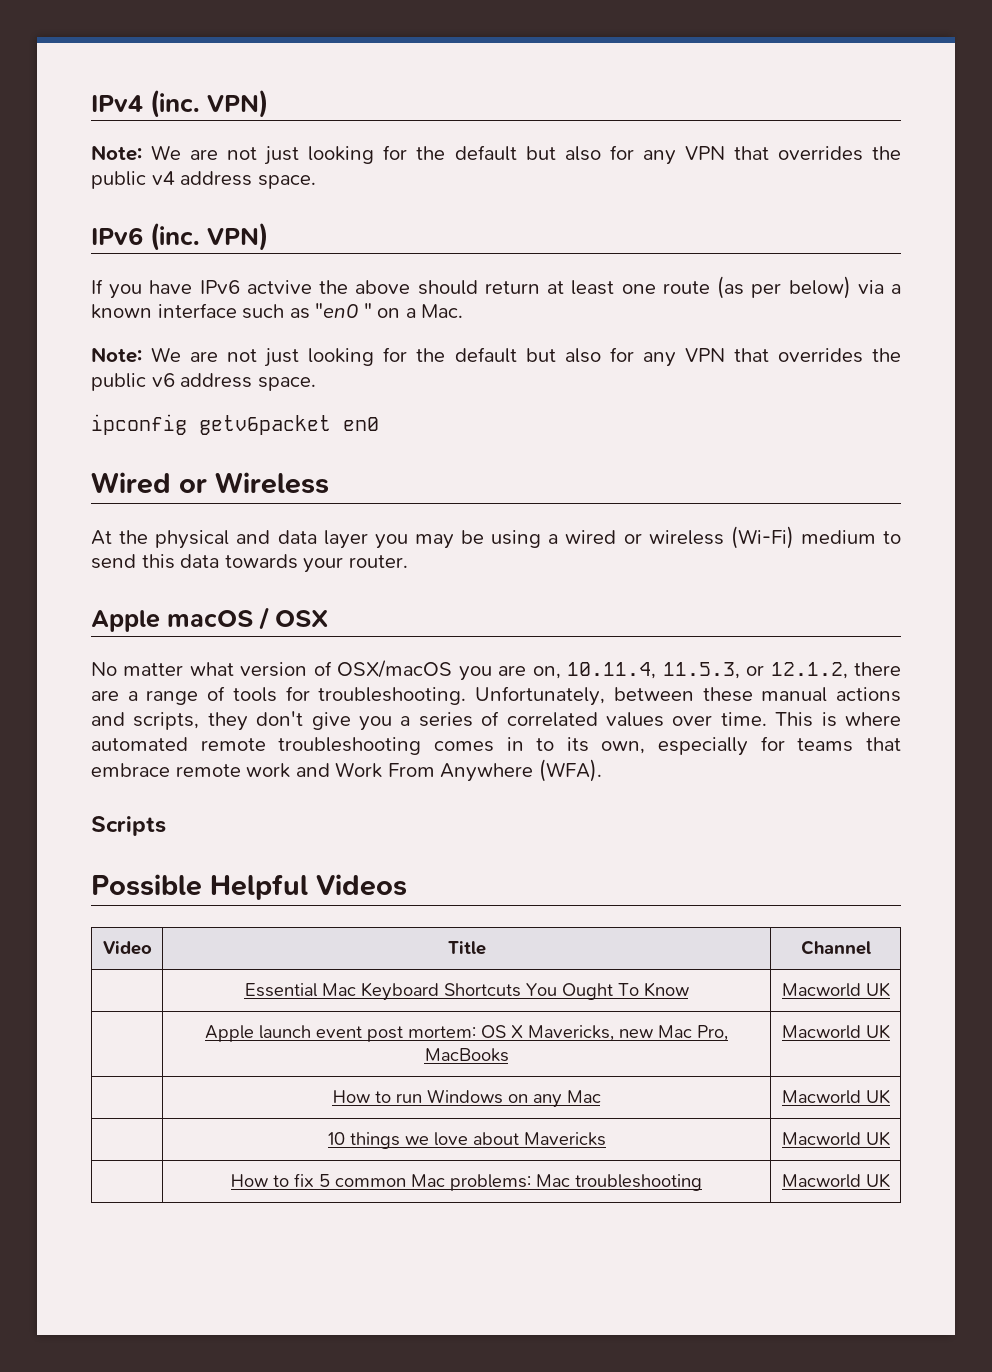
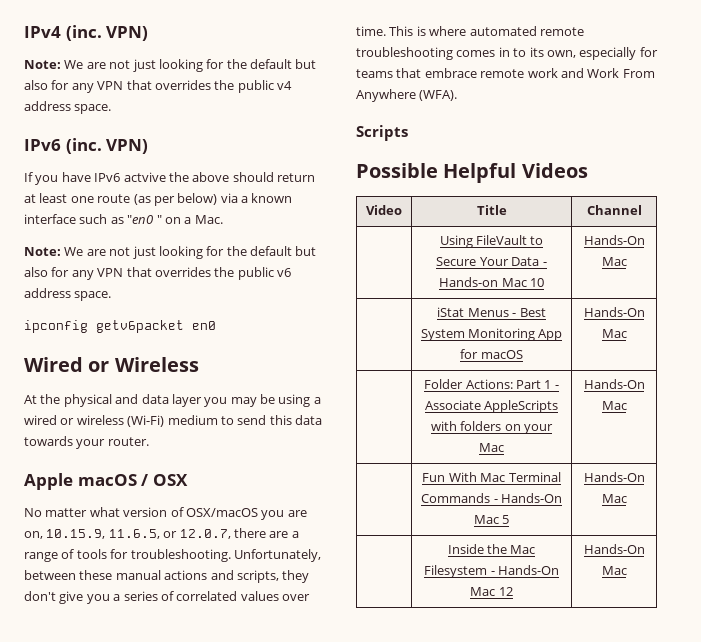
[567,662,848,679] 10.11.4, 11.5.3, or 12.1.2, -> [46,529,231,539] 10.15.9, 11.6.5, or 12.0.7,
[244,982,689,1001] [781,982,890,997] [205,1025,728,1042] [424,1048,509,1062] [781,1024,890,1039] [332,1089,601,1108] [781,1089,890,1104] [327,1132,606,1149] [781,1131,890,1146] [230,1173,702,1191] [781,1173,890,1188] Essential Mac Keyboard Shortcuts You Ought To Know | Macworld UK // | Apple launch event post mortem: OS X Mavericks, new Mac Pro, MacBooks | Macworld UK // | How to run Windows on any Mac | Macworld UK // | 10 things we love about Mavericks | Macworld UK // | How to fix 5 common Mac problems: Mac troubleshooting | Macworld UK -> [439,235,544,248] [436,257,547,266] [439,277,544,287] [583,235,645,245] [601,257,627,266] [437,307,546,317] [420,328,563,341] [460,349,523,359] [583,307,645,317] [601,329,627,338] [424,379,559,389] [424,400,559,413] [430,421,554,434] [479,443,504,452] [583,379,645,389] [601,401,627,410] [422,472,561,482] [421,493,562,503] [473,515,510,524] [583,472,645,482] [601,494,627,503] [447,544,536,554] [424,565,559,578] [470,587,513,596] [583,544,645,554] [601,566,627,575] Using FileVault to Secure Your Data - Hands-on Mac 10 | Hands-On Mac // | iStat Menus - Best System Monitoring App for macOS | Hands-On Mac // | Folder Actions: Part 1 - Associate AppleScripts with folders on your Mac | Hands-On Mac // | Fun With Mac Terminal Commands - Hands-On Mac 5 | Hands-On Mac // | Inside the Mac Filesystem - Hands-On Mac 12 | Hands-On Mac

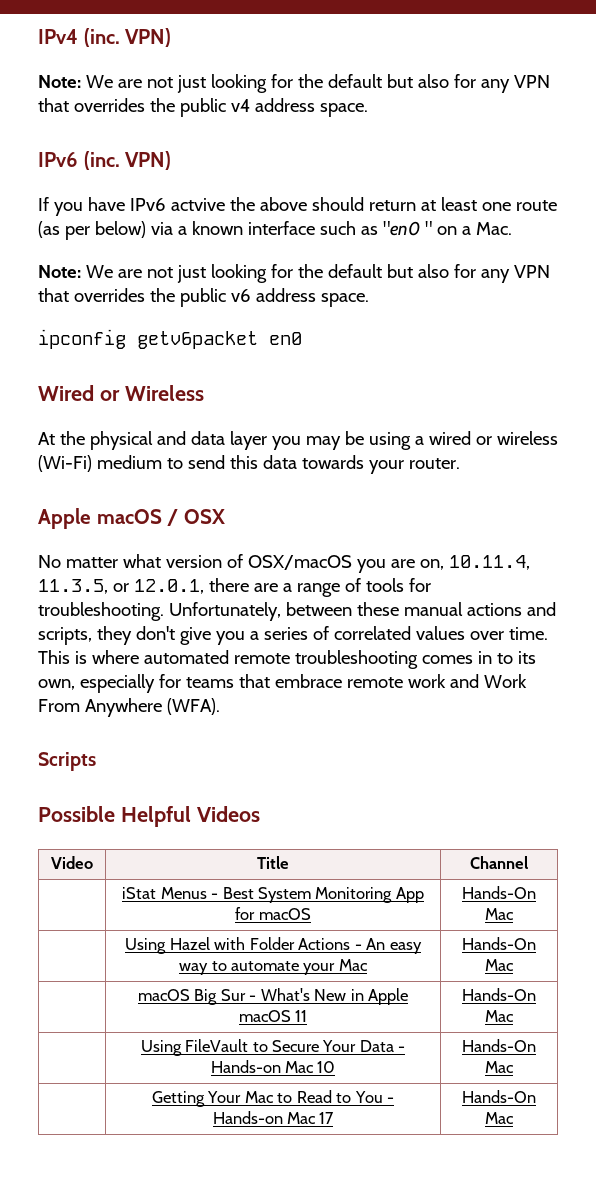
[46,529,231,539] 10.15.9, 11.6.5, or 12.0.7, -> [448,555,530,570] [38,579,204,594] 10.11.4, 11.3.5, or 12.0.1,
(642, 210) none -> [122,887,424,903] [235,907,311,920] [461,886,536,899] [484,908,514,920] [125,937,422,954] [179,959,368,975] [461,937,536,950] [484,959,514,971] [137,988,409,1005] [238,1010,308,1022] [461,988,536,1001] [484,1010,514,1022] // | iStat Menus - Best System Monitoring App for macOS | Hands-On Mac // | Using Hazel with Folder Actions - An easy way to automate your Mac | Hands-On Mac // | macOS Big Sur - What's New in Apple macOS 11 | Hands-On Mac
[437,307,546,317] [420,328,563,341] [460,349,523,359] [583,307,645,317] [601,329,627,338] [424,379,559,389] [424,400,559,413] [430,421,554,434] [479,443,504,452] [583,379,645,389] [601,401,627,410] [422,472,561,482] [421,493,562,503] [473,515,510,524] [583,472,645,482] [601,494,627,503] [447,544,536,554] [424,565,559,578] [470,587,513,596] iStat Menus - Best System Monitoring App for macOS | Hands-On Mac // | Folder Actions: Part 1 - Associate AppleScripts with folders on your Mac | Hands-On Mac // | Fun With Mac Terminal Commands - Hands-On Mac 5 | Hands-On Mac // | Inside the Mac Filesystem - Hands-On Mac 12 -> [151,1090,395,1107] [212,1111,335,1124] Getting Your Mac to Read to You - Hands-on Mac 17

